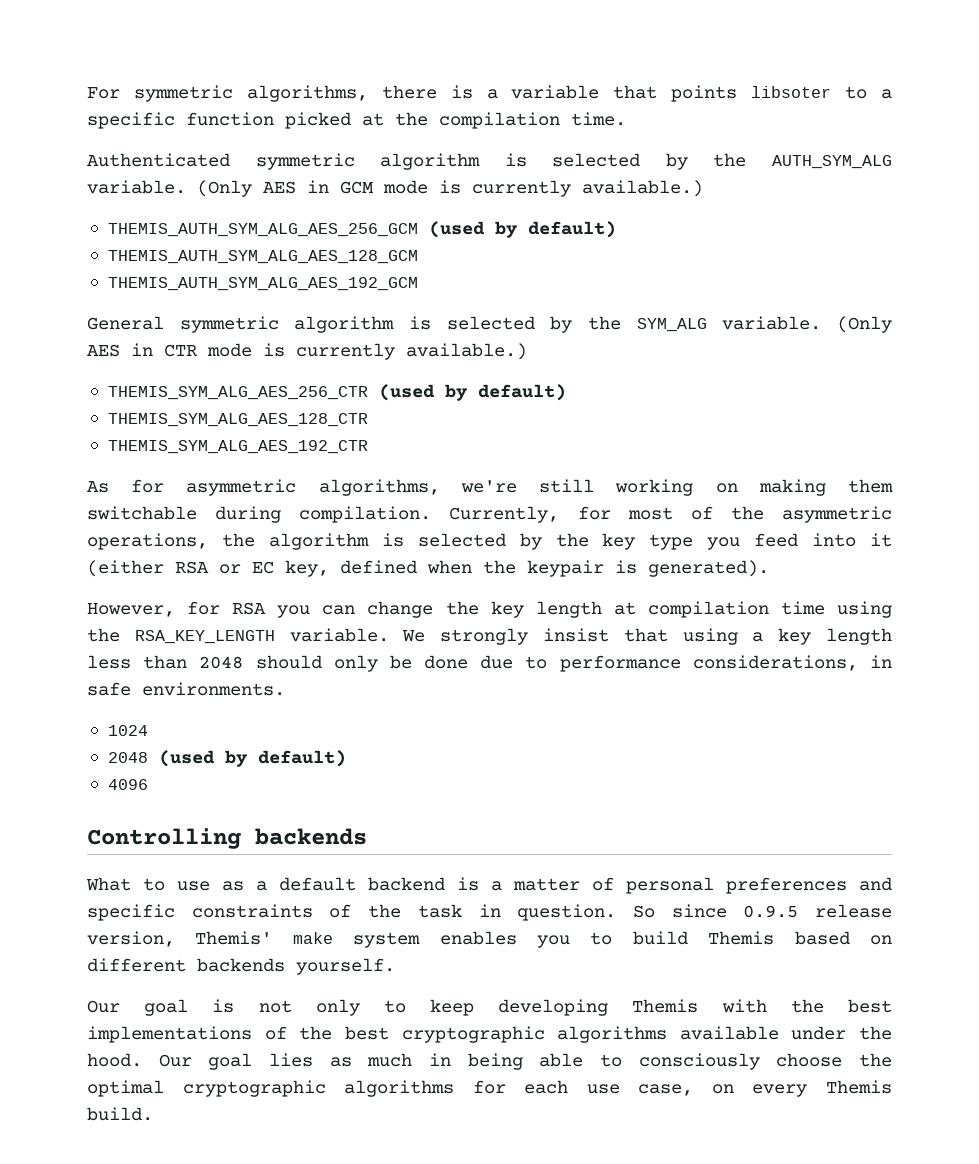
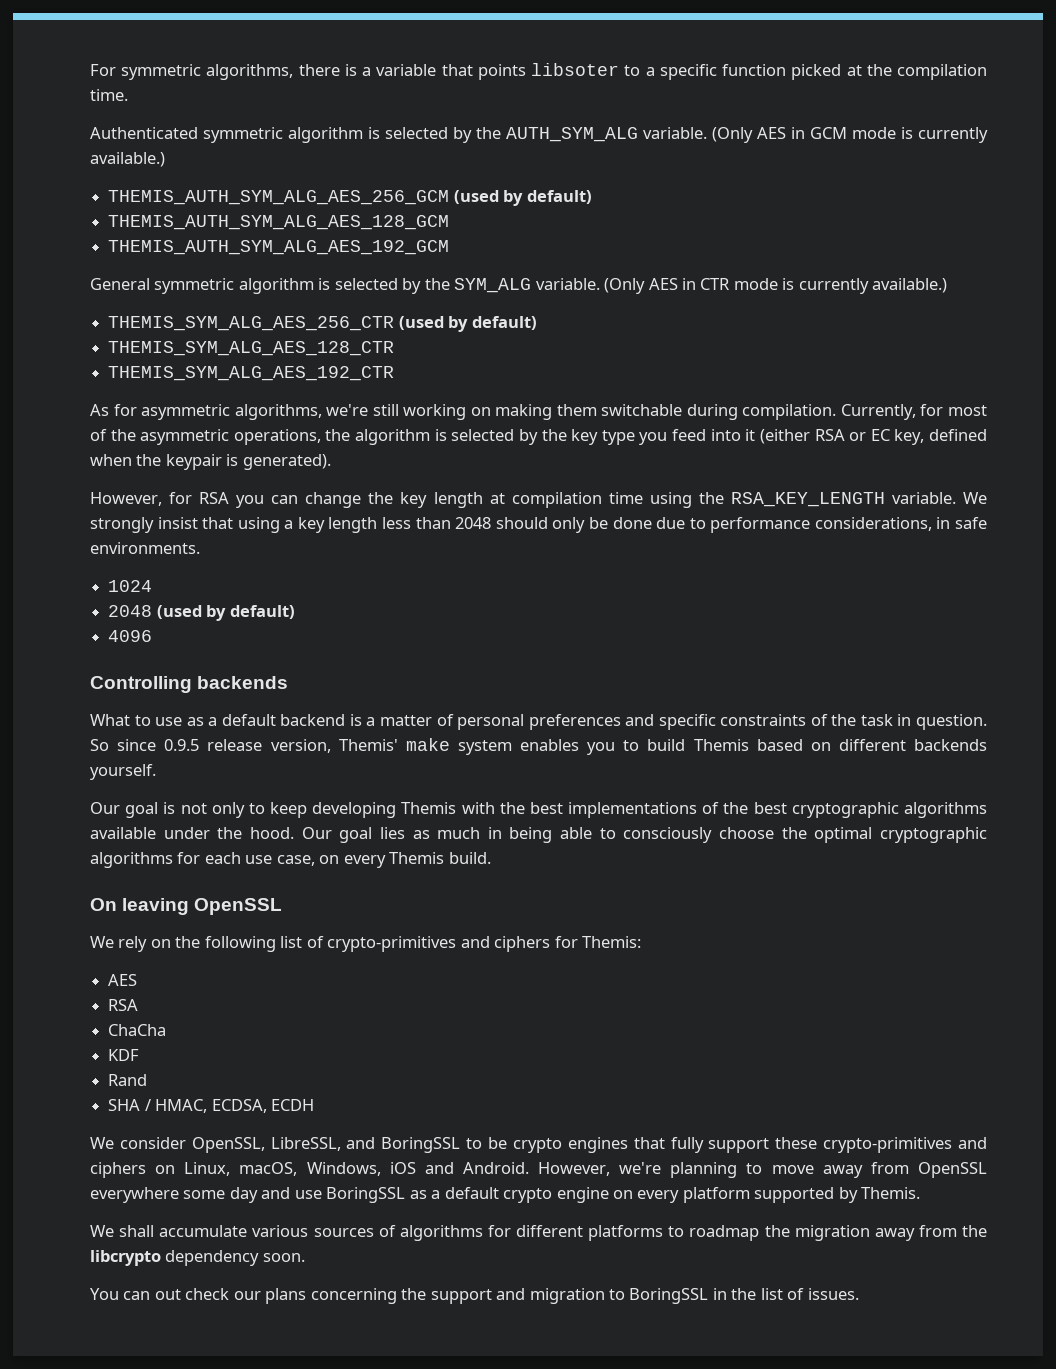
(153, 1114) none -> [90,898,283,915] [90,936,642,952] [108,974,138,986] [108,999,139,1011] [108,1024,167,1036] [108,1049,140,1061] [108,1074,148,1086] [108,1099,314,1113] [90,1137,987,1153] [90,1162,987,1178] [90,1187,921,1203] [90,1225,987,1241] [90,1250,305,1266] [90,1288,859,1304] // On leaving OpenSSL // We rely on the following list of crypto-primitives and ciphers for Themis: // AES // RSA // ChaCha // KDF // Rand // SHA / HMAC, ECDSA, ECDH // We consider OpenSSL, LibreSSL, and BoringSSL to be crypto engines that fully support these crypto-primitives and ciphers on Linux, macOS, Windows, iOS and Android. However, we're planning to move away from OpenSSL everywhere some day and use BoringSSL as a default crypto engine on every platform supported by Themis. // We shall accumulate various sources of algorithms for different platforms to roadmap the migration away from the libcrypto dependency soon. // You can out check our plans concerning the support and migration to BoringSSL in the list of issues.

